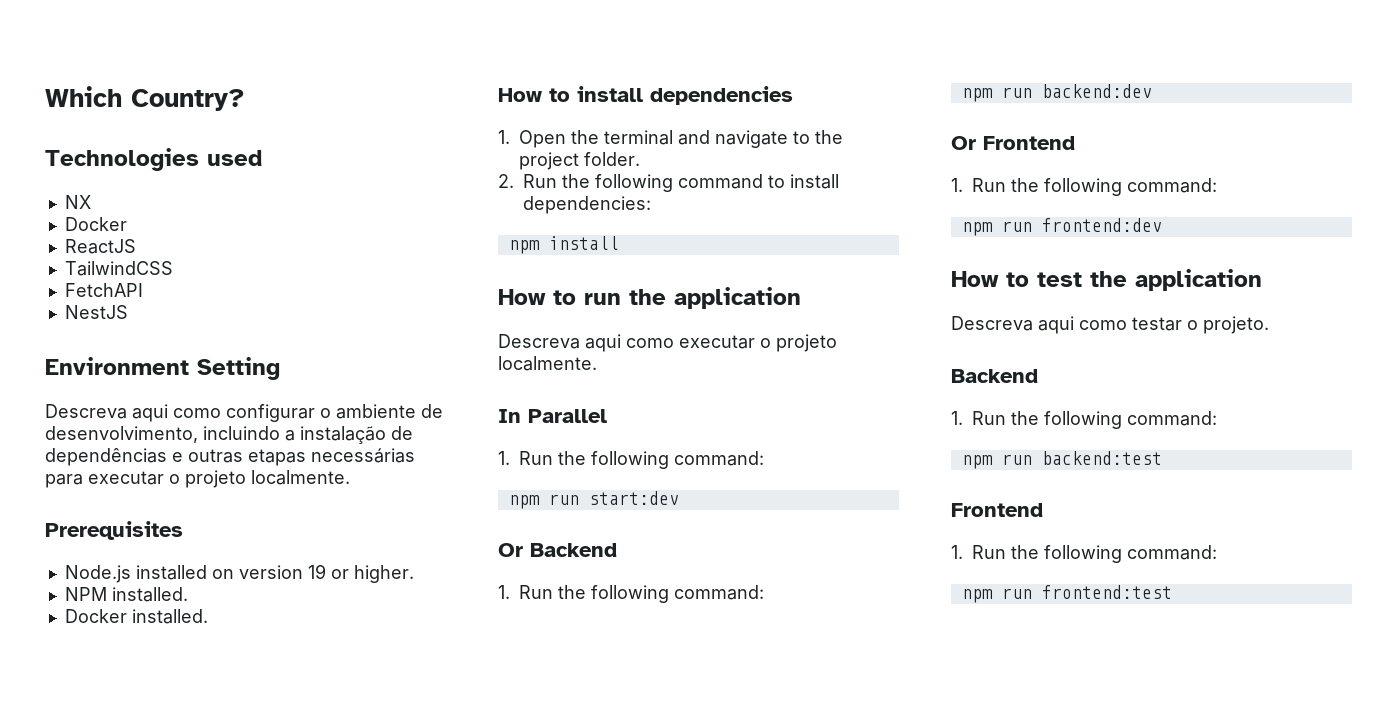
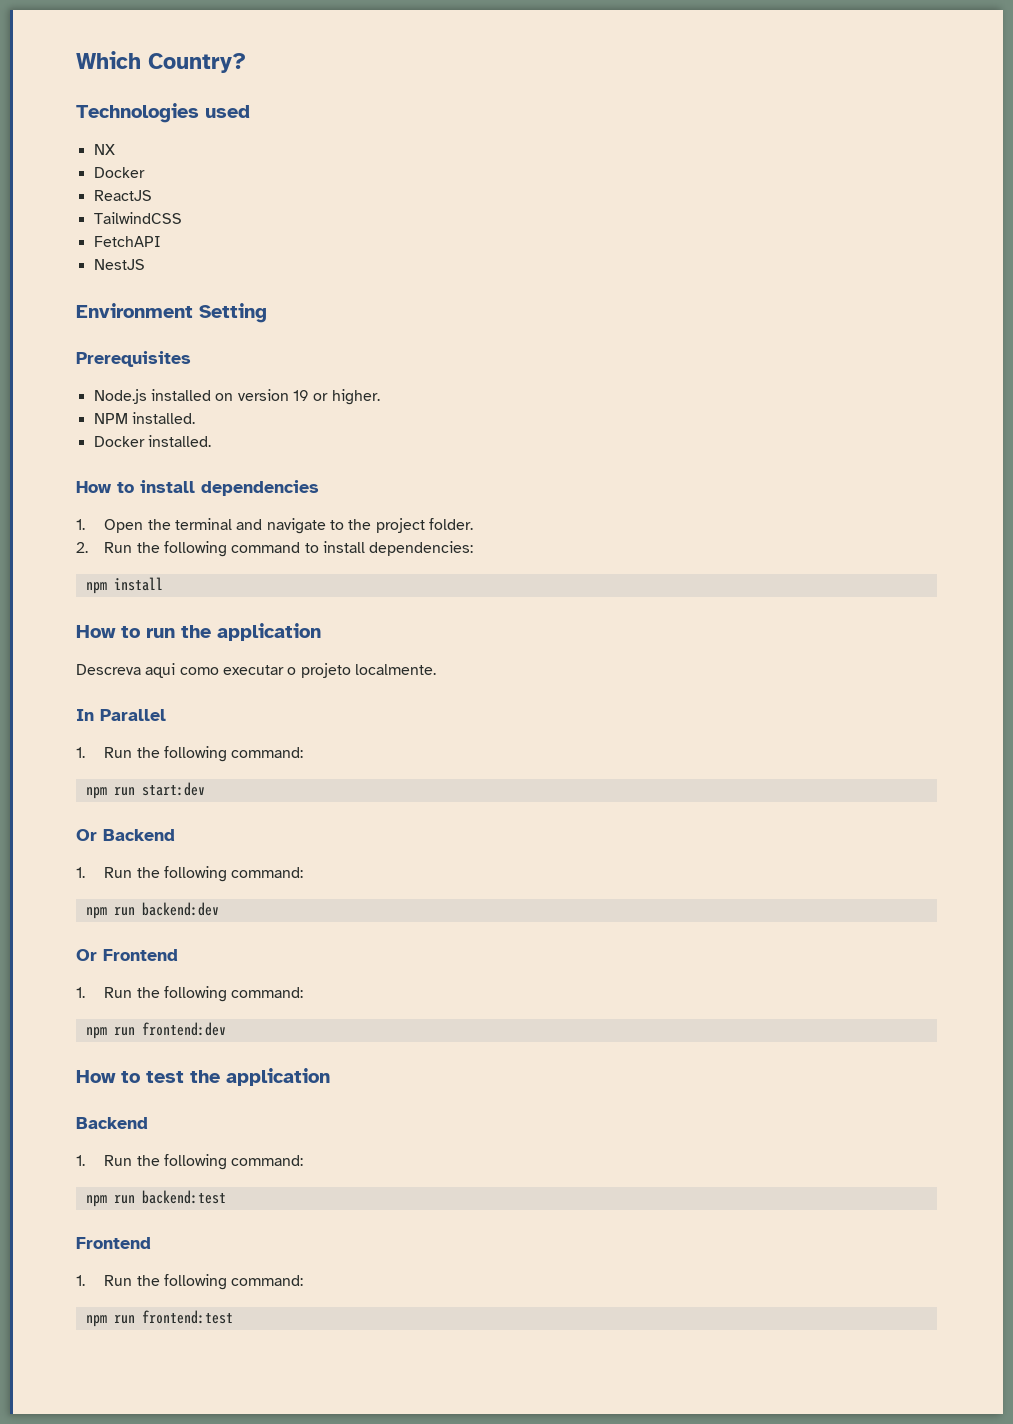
[45,404,443,422] [45,426,413,444] [45,448,415,466] [45,470,350,488] // Descreva aqui como configurar o ambiente de desenvolvimento, incluindo a instalação de dependências e outras etapas necessárias para executar o projeto localmente. -> (267, 313) none
[951,316,1269,334] // Descreva aqui como testar o projeto. -> (330, 1077) none

